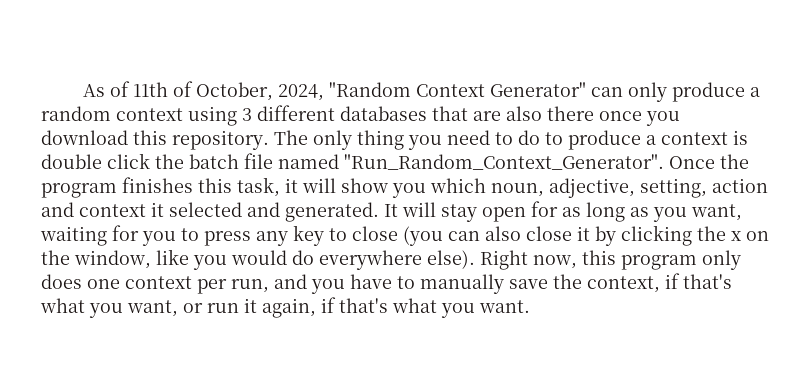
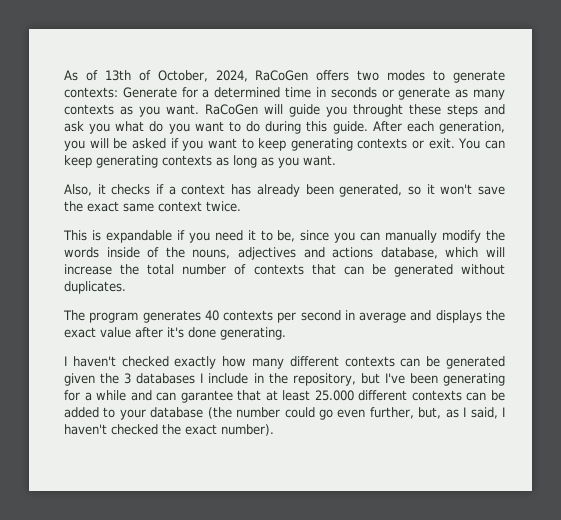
[132,82,168,97] 11th -> [104,70,131,81] 13th
[328,82,760,102] [41,105,680,126] [41,130,748,150] [41,153,749,170] [41,177,768,198] [41,201,742,222] [40,225,769,246] [41,249,741,270] [41,273,732,294] [40,297,530,318] "Random Context Generator" can only produce a random context using 3 different databases that are also there once you download this repository. The only thing you need to do to produce a context is double click the batch file named "Run_Random_Context_Generator". Once the program finishes this task, it will show you which noun, adjective, setting, action and context it selected and generated. It will stay open for as long as you want, waiting for you to press any key to close (you can also close it by clicking the x on the window, like you would do everywhere else). Right now, this program only does one context per run, and you have to manually save the context, if that's what you want, or run it again, if that's what you want. -> [255,70,506,83] [64,87,505,100] [64,104,505,117] [64,121,505,134] [64,138,506,151] [64,155,336,168] [64,184,505,197] [64,201,241,212] [63,230,505,243] [64,247,506,260] [64,264,506,277] [64,281,126,294] [63,310,505,323] [64,327,286,340] [64,356,506,369] [64,373,505,386] [64,390,506,403] [64,407,506,420] [64,424,274,436] RaCoGen offers two modes to generate contexts: Generate for a determined time in seconds or generate as many contexts as you want. RaCoGen will guide you throught these steps and ask you what do you want to do during this guide. After each generation, you will be asked if you want to keep generating contexts or exit. You can keep generating contexts as long as you want. // Also, it checks if a context has already been generated, so it won't save the exact same context twice. // This is expandable if you need it to be, since you can manually modify the words inside of the nouns, adjectives and actions database, which will increase the total number of contexts that can be generated without duplicates. // The program generates 40 contexts per second in average and displays the exact value after it's done generating. // I haven't checked exactly how many different contexts can be generated given the 3 databases I include in the repository, but I've been generating for a while and can garantee that at least 25.000 different contexts can be added to your database (the number could go even further, but, as I said, I haven't checked the exact number).

